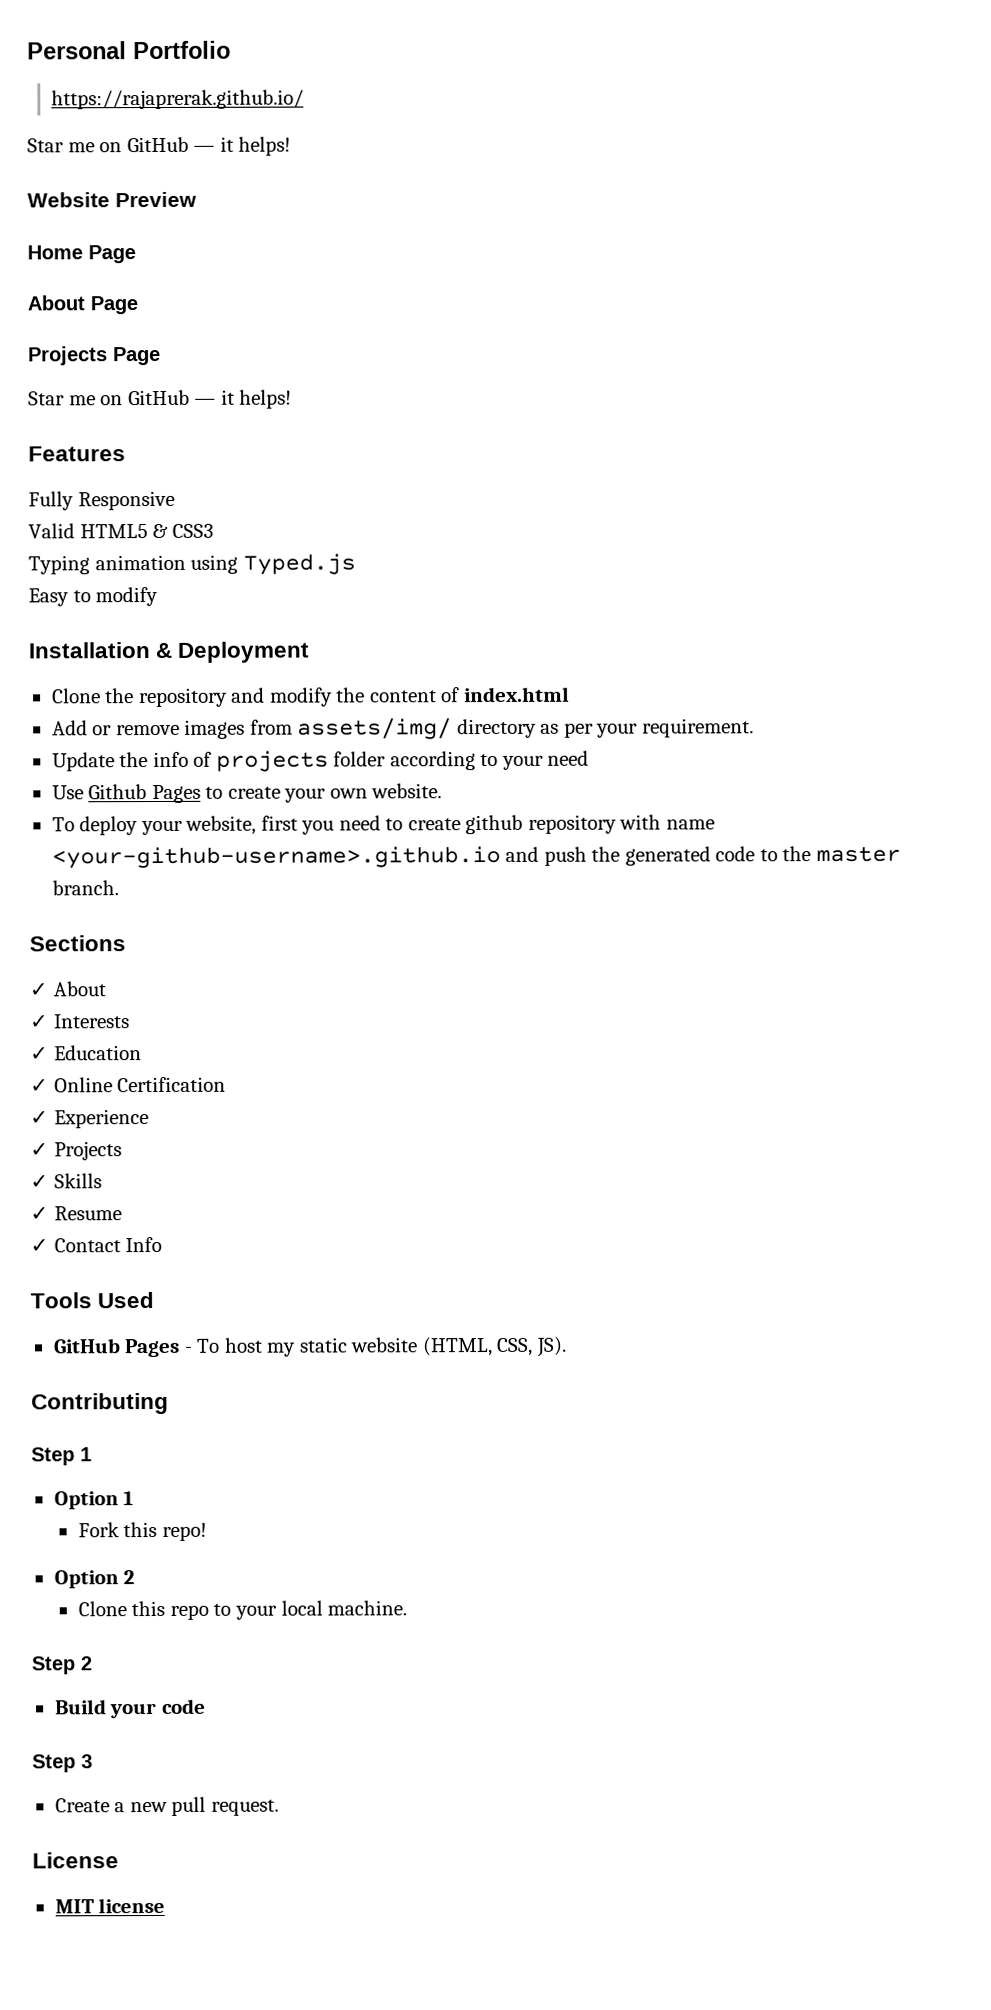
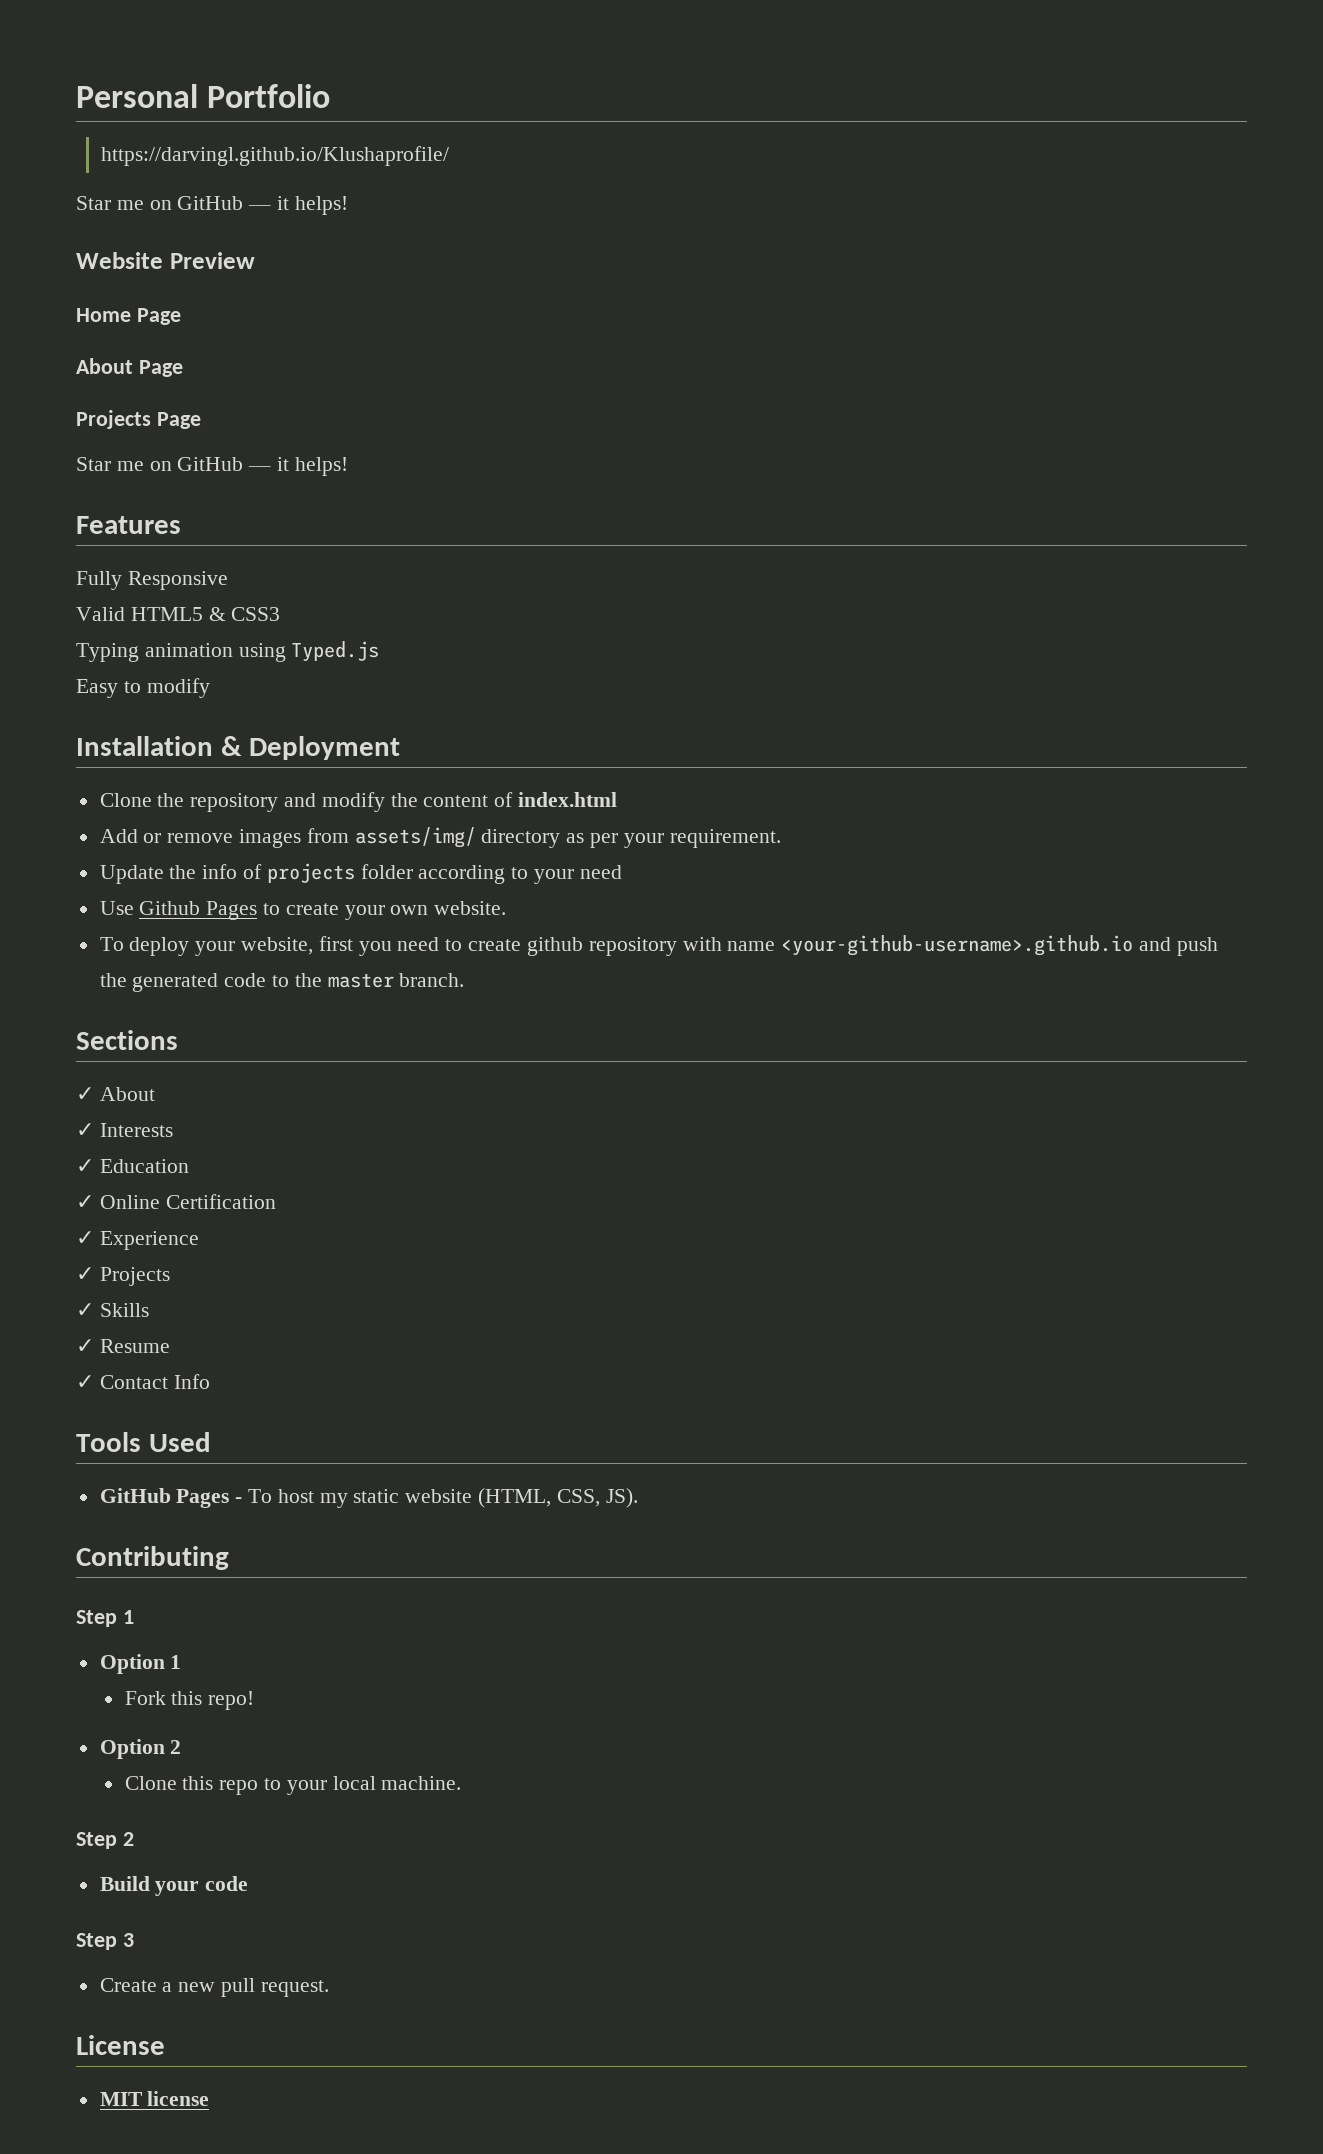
[51,89,305,110] https://rajaprerak.github.io/ -> [100,146,449,166] https://darvingl.github.io/Klushaprofile/

